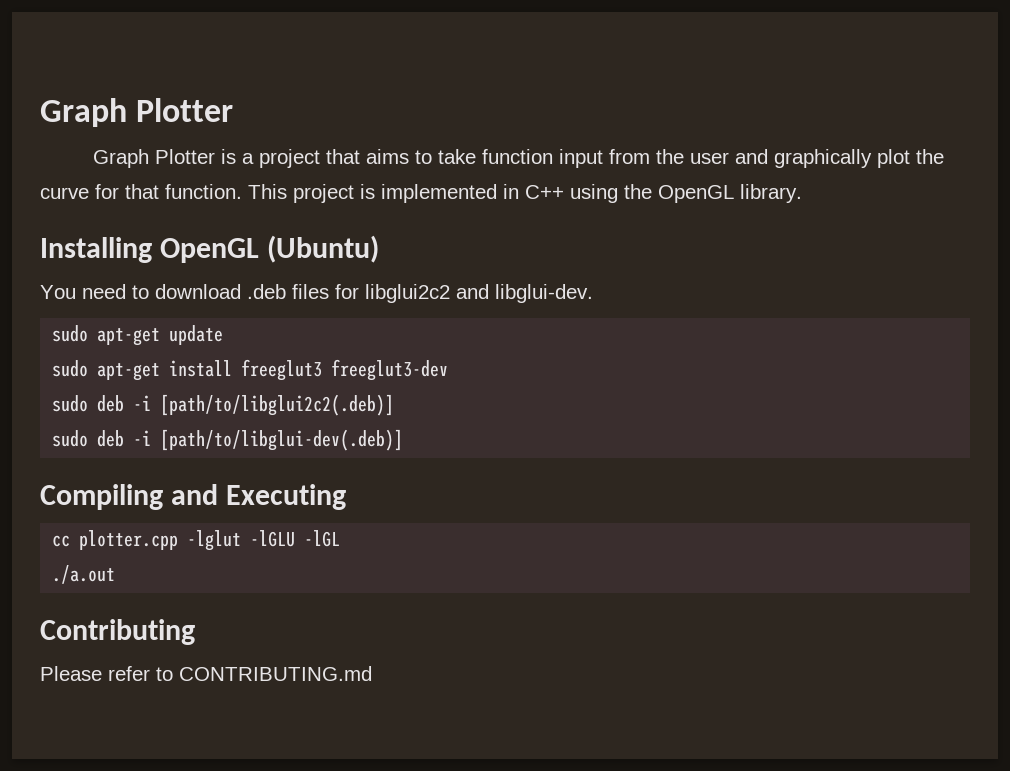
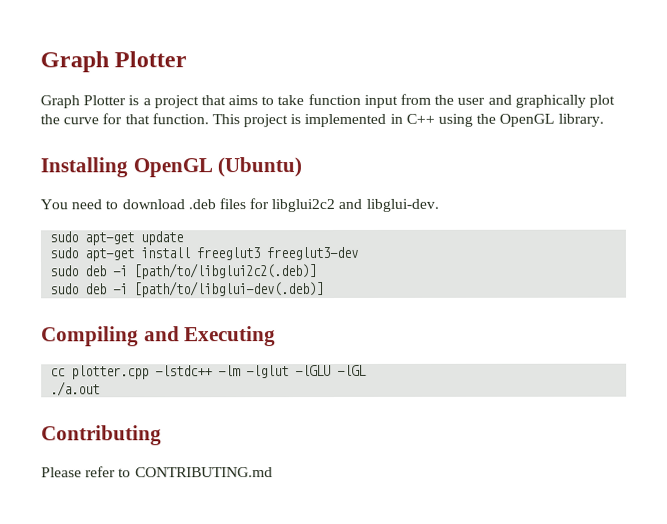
(179, 540) none -> [155,365,242,377] -lstdc++ -lm

